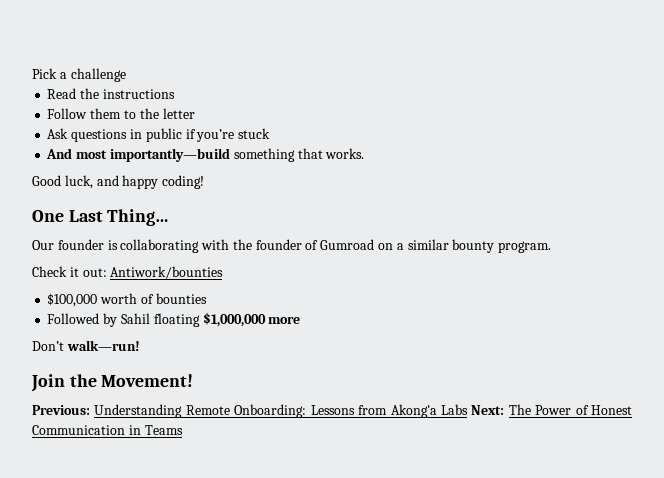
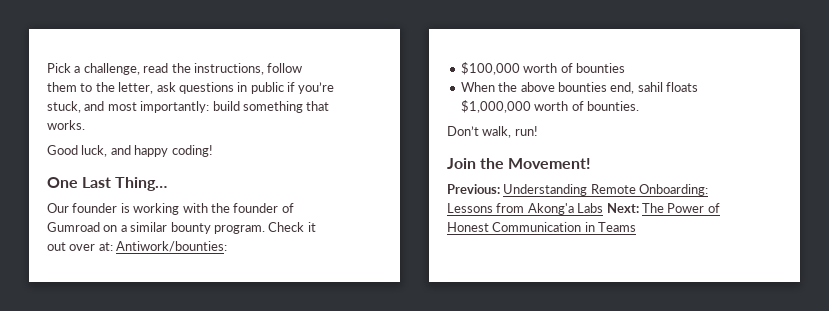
[70,68,126,82] [47,88,175,99] [47,108,88,119] challenge // Read the instructions // Follow -> [83,63,303,75] challenge, read the instructions, follow
[162,108,195,119] [47,128,69,139] letter // Ask -> [118,82,176,94] letter, ask
[238,128,271,139] [46,148,230,162] stuck // And most importantly—build -> [47,101,240,113] stuck, and most importantly: build
[120,239,200,253] collaborating -> [133,203,180,215] working
(552, 247) // -> (265, 229) none
[82,266,224,279] out: Antiwork/bounties -> [47,241,228,252] out over at: Antiwork/bounties:
[47,312,301,327] Followed by Sahil floating $1,000,000 more -> [460,82,698,94] [460,100,639,113] When the above bounties end, sahil floats $1,000,000 worth of bounties.
[66,340,140,351] walk—run! -> [482,126,538,138] walk, run!

